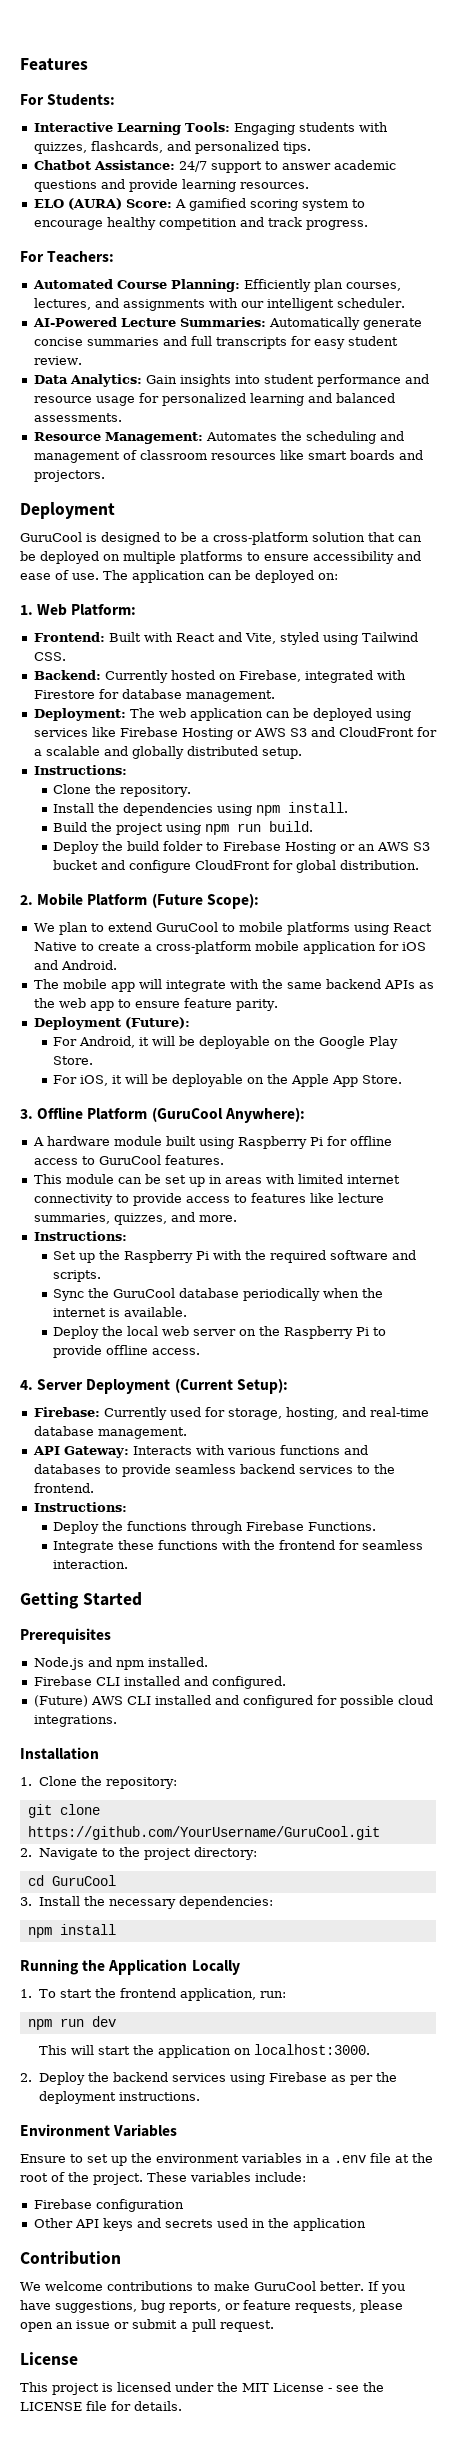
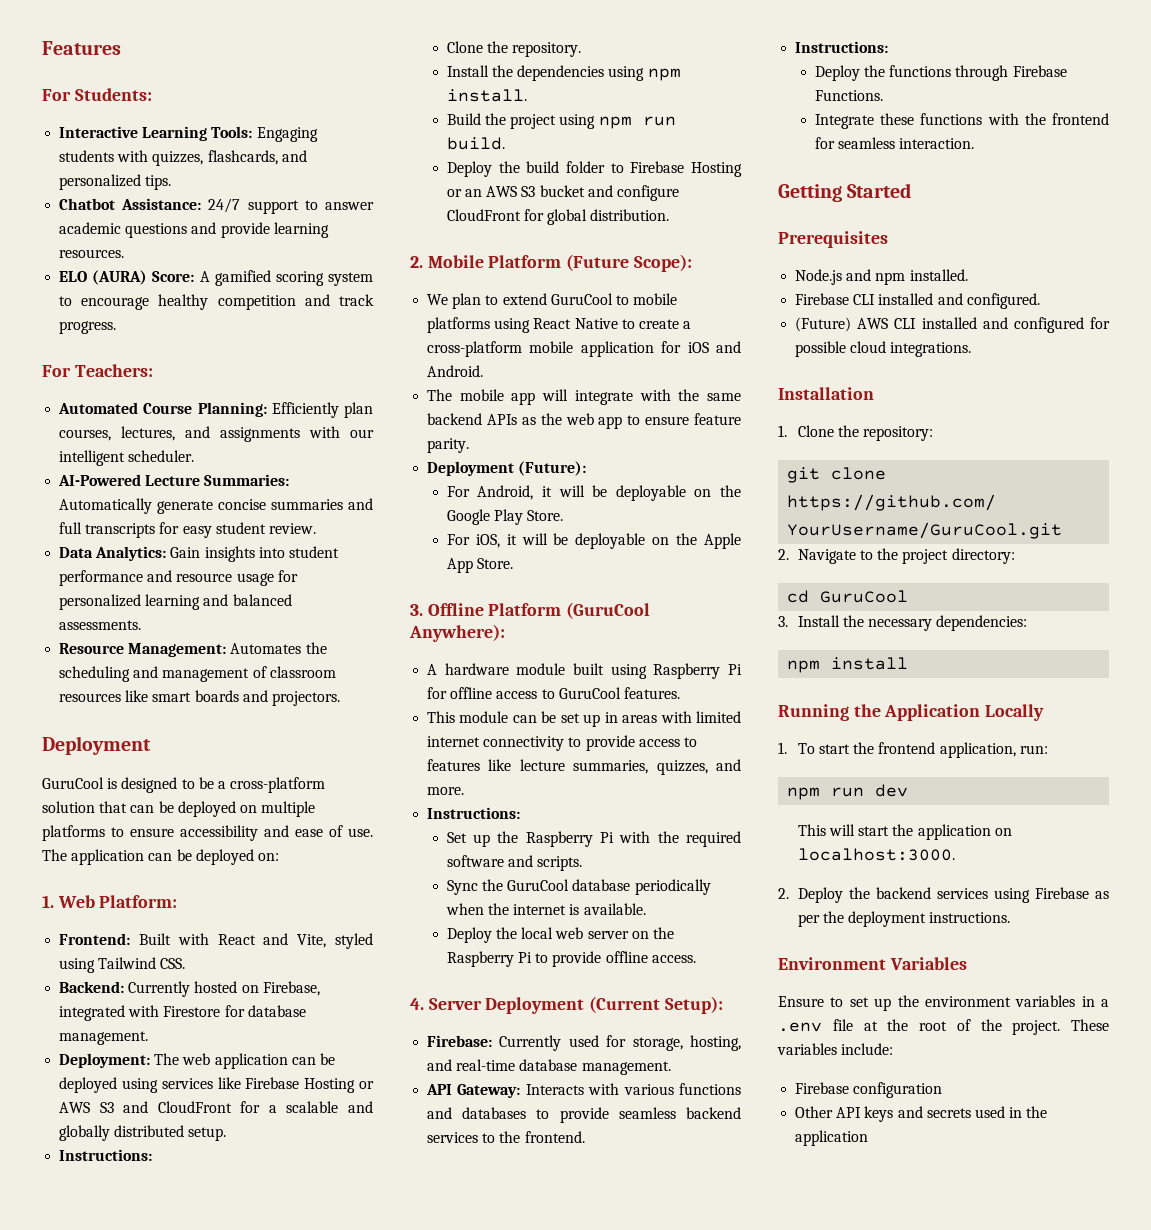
[20,2251,121,2265] [20,2281,405,2294] [20,2300,403,2313] [20,2319,274,2332] [20,2352,78,2365] [20,2382,384,2395] [20,2401,182,2411] // Contribution // We welcome contributions to make GuruCool better. If you have suggestions, bug reports, or feature requests, please open an issue or submit a pull request. // License // This project is licensed under the MIT License - see the LICENSE file for details. -> (869, 1138) none

